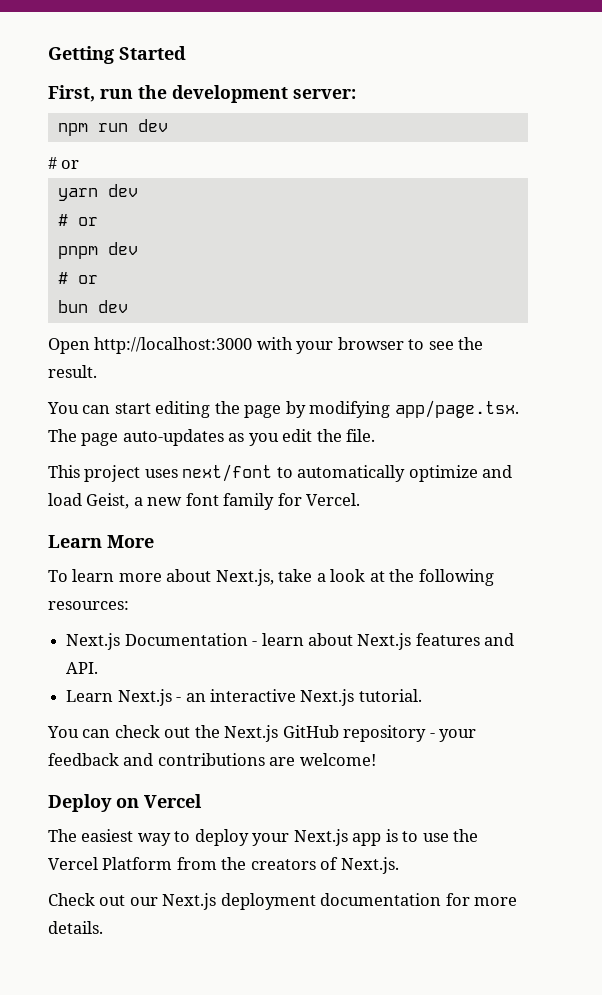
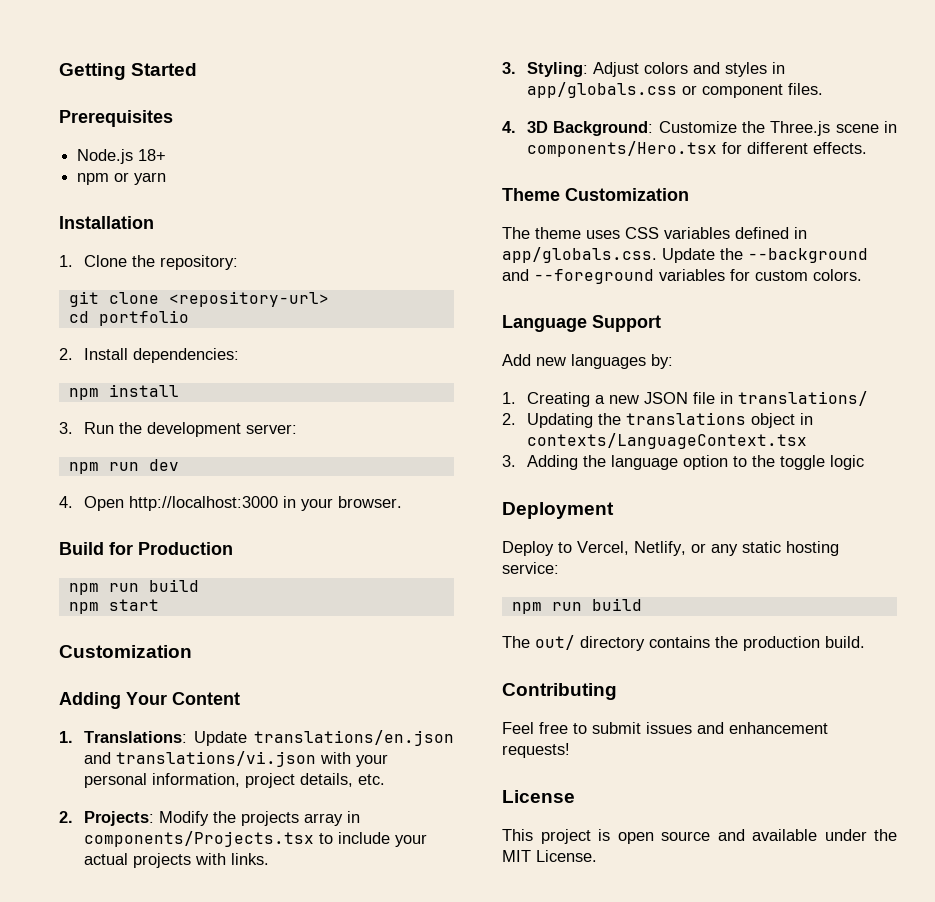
[48,85,133,102] First, run -> [59,110,173,127] [77,149,167,164] [77,172,167,185] [59,216,154,229] [59,255,239,270] [68,291,329,307] [68,310,189,326] [59,348,240,363] [68,384,179,400] [59,422,115,434] Prerequisites // Node.js 18+ // npm or yarn // Installation // 1. Clone the repository: // git clone <repository-url> // cd portfolio // 2. Install dependencies: // npm install // 3. Run
[48,157,80,169] [57,184,138,201] [57,214,98,226] [57,242,138,259] [57,272,98,284] [57,300,128,313] [48,337,484,354] [48,365,97,378] [47,400,519,418] [48,429,376,446] [48,464,513,482] [48,493,361,510] [48,535,154,548] [48,569,494,586] [48,601,129,610] [66,633,515,650] [66,662,99,674] [66,689,422,706] [47,725,477,742] [48,753,376,766] [48,794,202,812] [48,829,479,846] [48,857,399,874] [48,893,518,910] [48,921,103,934] # or // yarn dev // # or // pnpm dev // # or // bun dev // Open http://localhost:3000 with your browser to see the result. // You can start editing the page by modifying app/page.tsx. The page auto-updates as you edit the file. // This project uses next/font to automatically optimize and load Geist, a new font family for Vercel. // Learn More // To learn more about Next.js, take a look at the following resources: // Next.js Documentation - learn about Next.js features and API. // Learn Next.js - an interactive Next.js tutorial. // You can check out the Next.js GitHub repository - your feedback and contributions are welcome! // Deploy on Vercel // The easiest way to deploy your Next.js app is to use the Vercel Platform from the creators of Next.js. // Check out our Next.js deployment documentation for more details. -> [59,496,403,511] [59,542,233,555] [68,579,199,595] [68,599,159,614] [59,645,192,658] [59,692,240,709] [59,730,454,746] [84,751,389,767] [84,773,386,788] [59,811,361,826] [84,831,428,847] [84,853,270,868] [502,62,786,77] [527,82,824,98] [502,121,897,136] [527,141,868,157] [502,188,689,201] [502,227,807,239] [502,247,868,263] [502,269,862,284] [502,315,661,332] [502,354,673,369] [502,391,869,407] [502,412,814,428] [527,433,808,449] [502,455,865,470] [502,502,614,519] [502,541,839,556] [502,562,559,574] [511,598,642,614] [502,635,865,651] [502,683,617,700] [502,722,828,734] [502,743,570,758] [502,790,575,803] [502,829,897,844] [502,850,597,862] 4. Open http://localhost:3000 in your browser. // Build for Production // npm run build // npm start // Customization // Adding Your Content // 1. Translations: Update translations/en.json and translations/vi.json with your personal information, project details, etc. // 2. Projects: Modify the projects array in components/Projects.tsx to include your actual projects with links. // 3. Styling: Adjust colors and styles in app/globals.css or component files. // 4. 3D Background: Customize the Three.js scene in components/Hero.tsx for different effects. // Theme Customization // The theme uses CSS variables defined in app/globals.css. Update the --background and --foreground variables for custom colors. // Language Support // Add new languages by: // 1. Creating a new JSON file in translations/ // 2. Updating the translations object in contexts/LanguageContext.tsx // 3. Adding the language option to the toggle logic // Deployment // Deploy to Vercel, Netlify, or any static hosting service: // npm run build // The out/ directory contains the production build. // Contributing // Feel free to submit issues and enhancement requests! // License // This project is open source and available under the MIT License.

